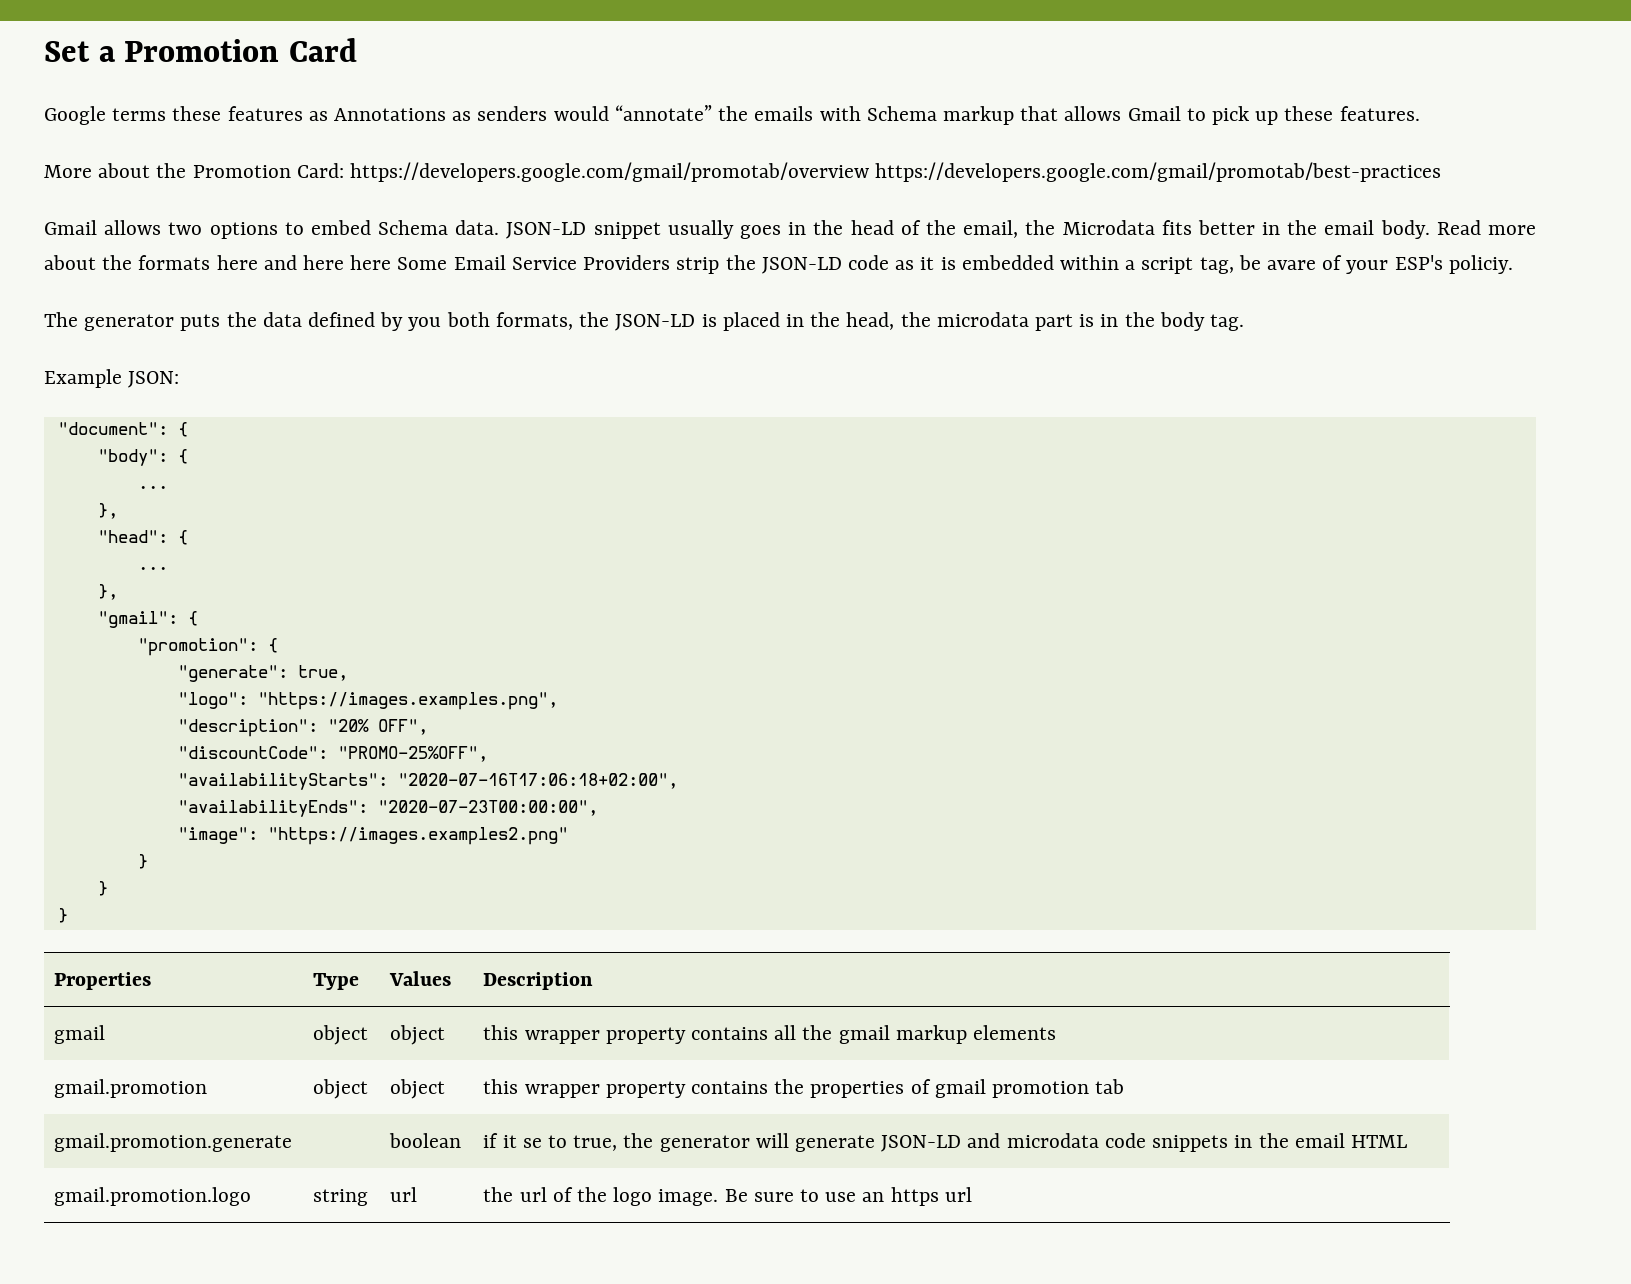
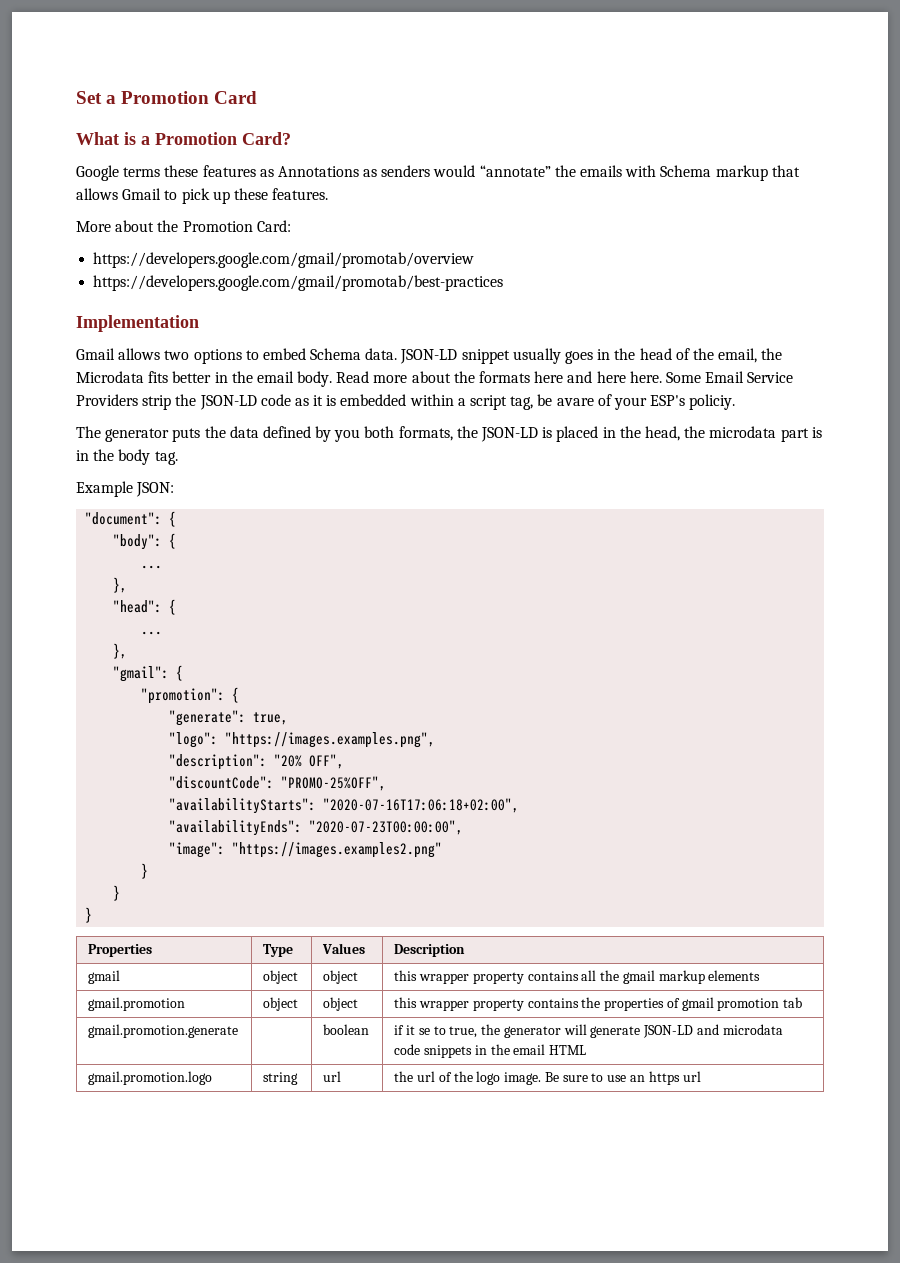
(358, 50) none -> [76,132,291,145] // What is a Promotion Card?
(344, 170) none -> (291, 226) //
(870, 172) none -> (475, 260) //
(1442, 172) none -> [76,315,199,332] // Implementation
[350,255,392,270] here -> [629,371,662,383] here.

